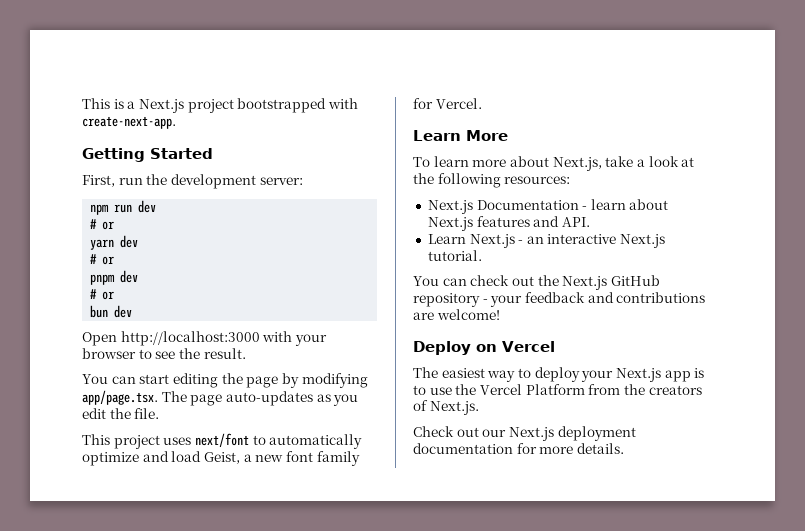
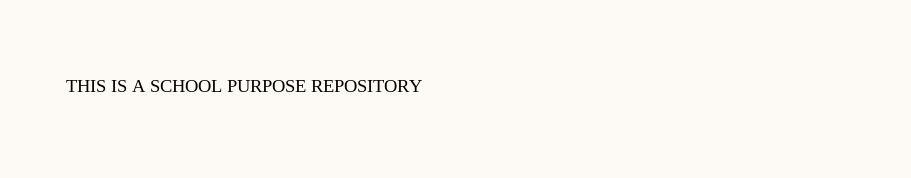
[82,98,358,113] [82,116,176,129] [82,148,213,162] [82,174,303,189] [90,200,157,215] [90,219,115,230] [90,235,139,250] [90,254,115,265] [90,270,139,285] [90,289,115,300] [90,305,133,318] [82,331,327,346] [82,348,246,359] [82,373,368,388] [82,390,359,406] [82,408,160,419] [82,433,363,449] [82,451,360,466] [413,98,482,109] [413,130,508,141] [413,156,695,171] [413,173,571,188] [427,199,669,214] [427,216,590,231] [427,234,666,248] [427,250,482,261] [413,275,660,290] [413,292,706,307] [413,309,500,320] [413,341,555,355] [413,367,705,382] [413,384,702,395] [413,400,479,415] [413,426,636,441] [413,443,624,454] This is a Next.js project bootstrapped with create-next-app. // Getting Started // First, run the development server: // npm run dev // # or // yarn dev // # or // pnpm dev // # or // bun dev // Open http://localhost:3000 with your browser to see the result. // You can start editing the page by modifying app/page.tsx. The page auto-updates as you edit the file. // This project uses next/font to automatically optimize and load Geist, a new font family for Vercel. // Learn More // To learn more about Next.js, take a look at the following resources: // Next.js Documentation - learn about Next.js features and API. // Learn Next.js - an interactive Next.js tutorial. // You can check out the Next.js GitHub repository - your feedback and contributions are welcome! // Deploy on Vercel // The easiest way to deploy your Next.js app is to use the Vercel Platform from the creators of Next.js. // Check out our Next.js deployment documentation for more details. -> [66,80,422,92] THIS IS A SCHOOL PURPOSE REPOSITORY

